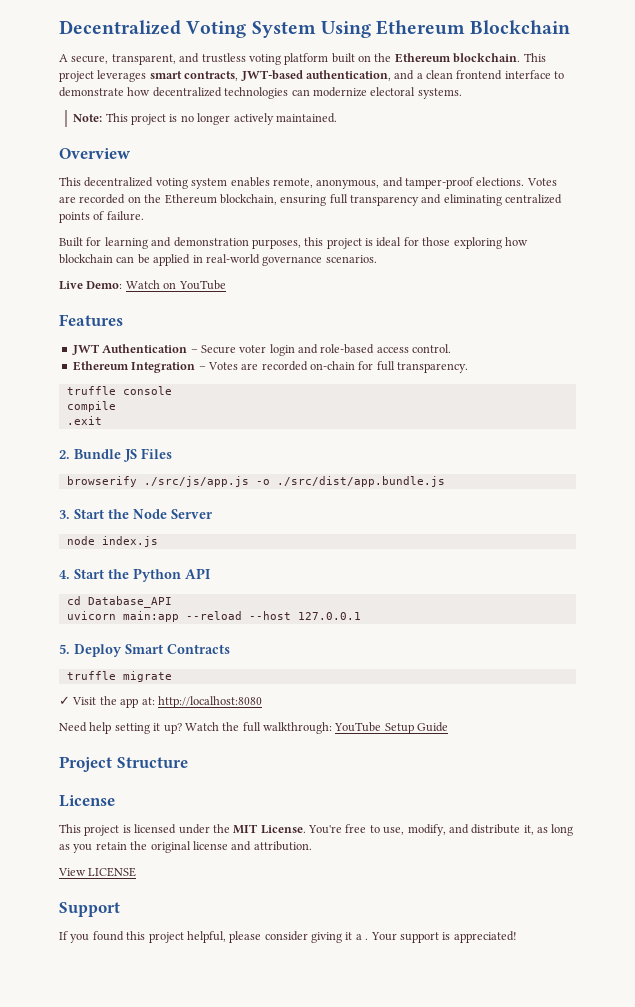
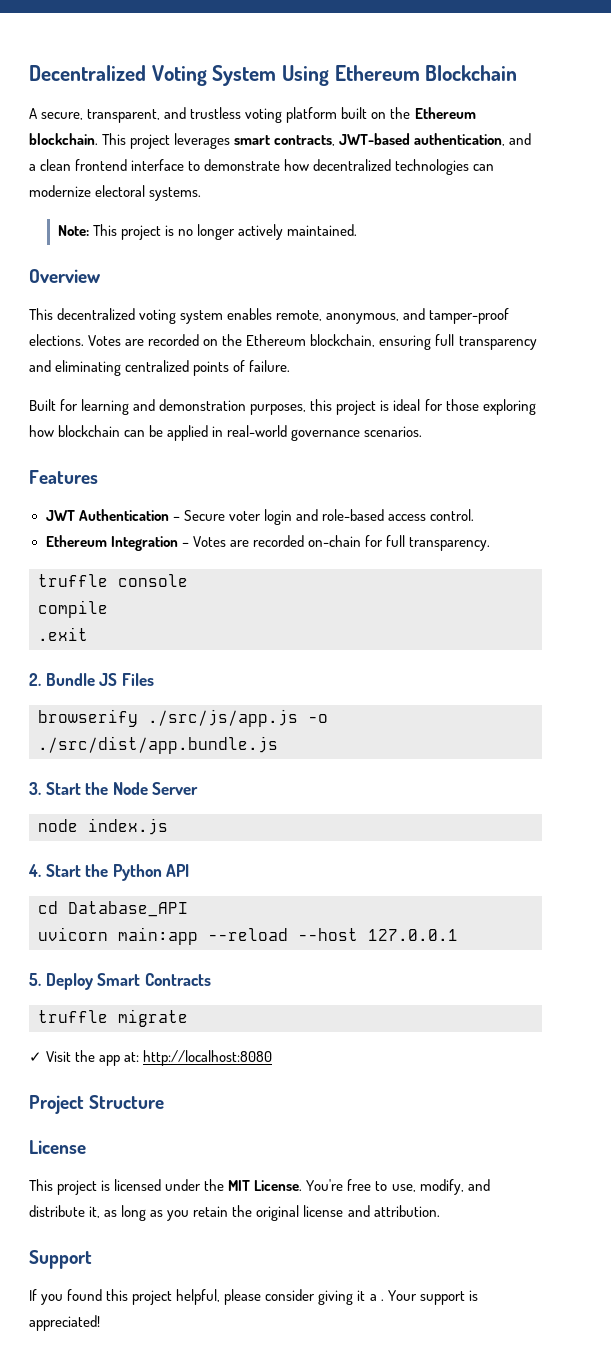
[59,280,226,290] // Live Demo: Watch on YouTube -> (423, 431) none
[59,722,449,734] // Need help setting it up? Watch the full walkthrough: YouTube Setup Guide -> (273, 1058) none
[58,867,137,877] // View LICENSE -> (440, 1211) none

